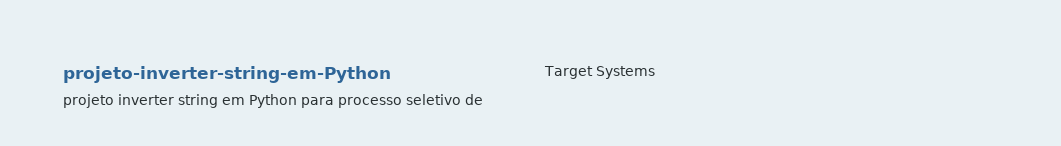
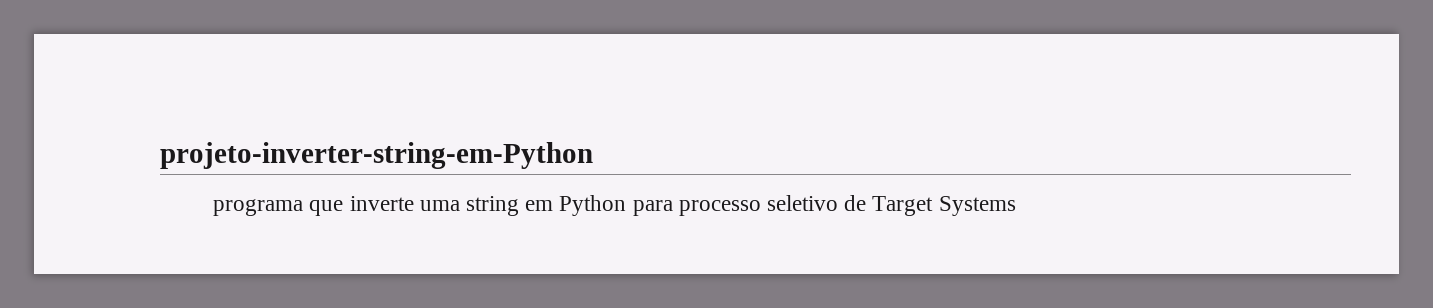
[63,94,174,108] projeto inverter -> [213,196,460,216] programa que inverte uma

